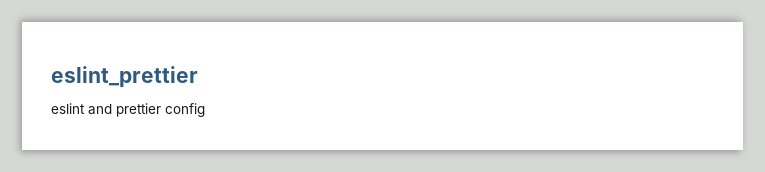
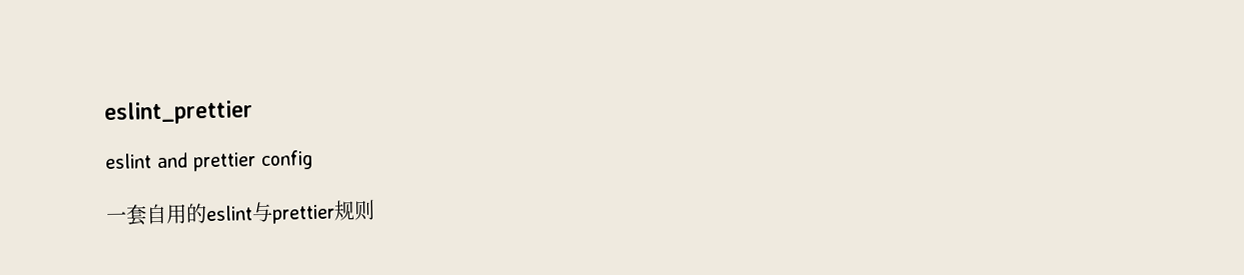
(205, 110) none -> [106,199,375,226] // 一套自用的eslint与prettier规则

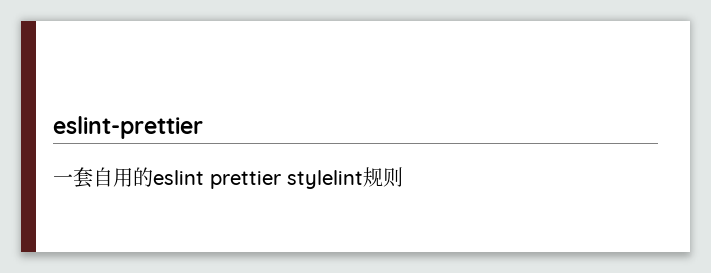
[104,100,253,126] [105,150,313,172] eslint_prettier // eslint and prettier config -> [53,116,203,139] eslint-prettier
[252,201,335,224] 与prettier -> [210,170,363,189] prettier stylelint

